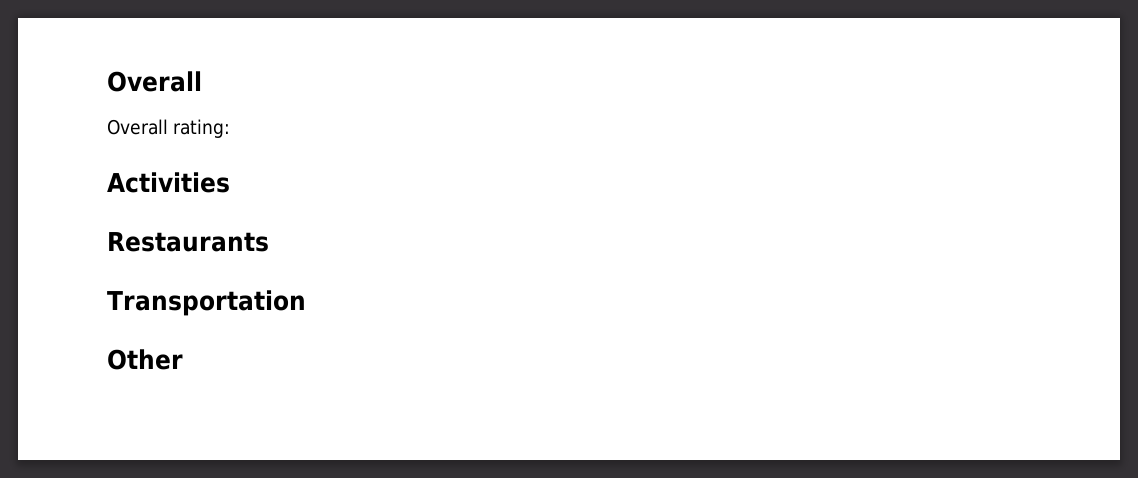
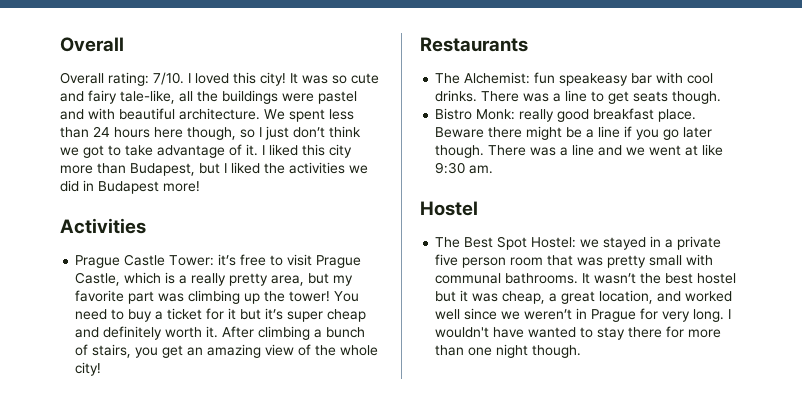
[107,172,230,193] [107,232,269,252] [107,290,306,316] [107,349,183,370] // Activities // Restaurants // Transportation // Other -> [153,72,379,86] [60,90,357,104] [60,108,354,122] [60,126,361,140] [60,144,352,158] [60,162,368,176] [60,180,200,194] [60,218,146,234] [75,254,362,268] [75,272,354,286] [75,290,360,304] [75,308,367,322] [75,326,366,340] [75,344,379,358] [75,362,102,376] [420,37,528,52] [435,72,714,86] [435,90,722,104] [435,108,697,122] [435,126,713,140] [435,144,724,158] [435,162,494,174] [420,201,478,216] [435,236,722,250] [435,254,714,268] [435,273,737,284] [435,290,733,304] [435,308,732,322] [435,326,722,340] [435,344,582,358] 7/10. I loved this city! It was so cute and fairy tale-like, all the buildings were pastel and with beautiful architecture. We spent less than 24 hours here though, so I just don’t think we got to take advantage of it. I liked this city more than Budapest, but I liked the activities we did in Budapest more! // Activities // Prague Castle Tower: it’s free to visit Prague Castle, which is a really pretty area, but my favorite part was climbing up the tower! You need to buy a ticket for it but it’s super cheap and definitely worth it. After climbing a bunch of stairs, you get an amazing view of the whole city! // Restaurants // The Alchemist: fun speakeasy bar with cool drinks. There was a line to get seats though. // Bistro Monk: really good breakfast place. Beware there might be a line if you go later though. There was a line and we went at like 9:30 am. // Hostel // The Best Spot Hostel: we stayed in a private five person room that was pretty small with communal bathrooms. It wasn’t the best hostel but it was cheap, a great location, and worked well since we weren’t in Prague for very long. I wouldn't have wanted to stay there for more than one night though.

